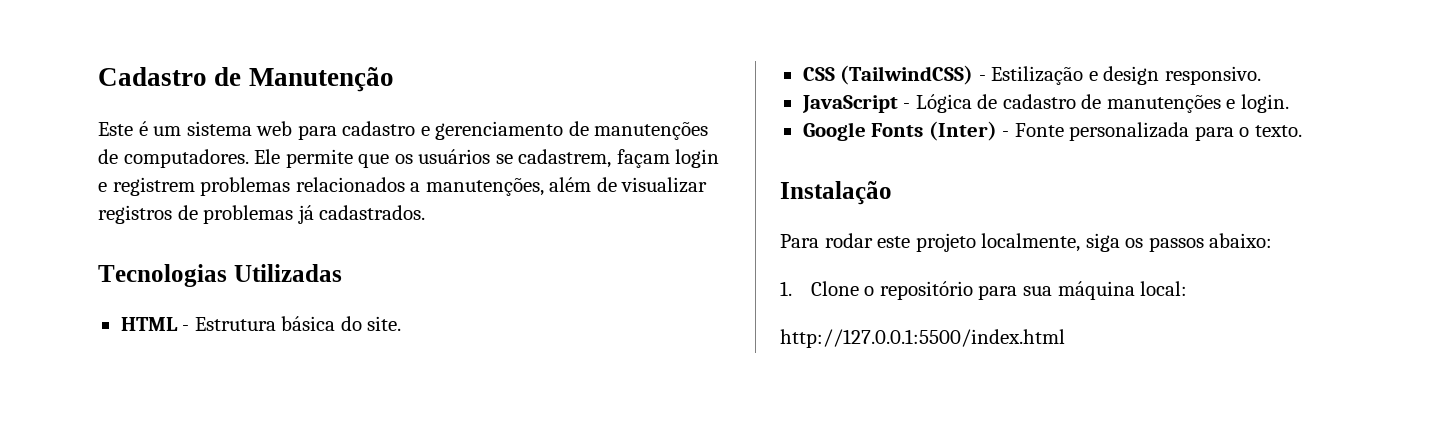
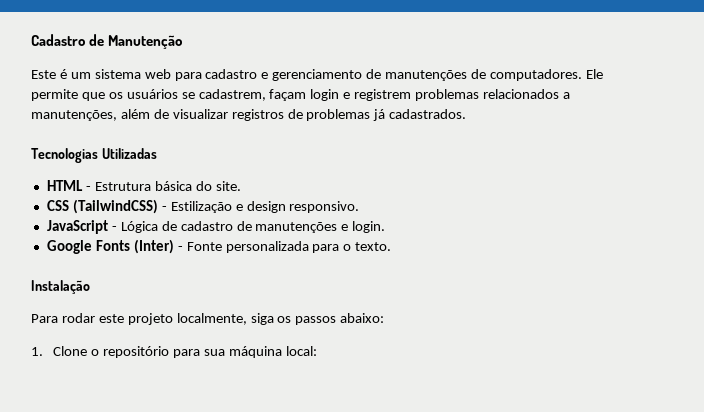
[780,329,1065,348] // http://127.0.0.1:5500/index.html -> (317, 351) none

